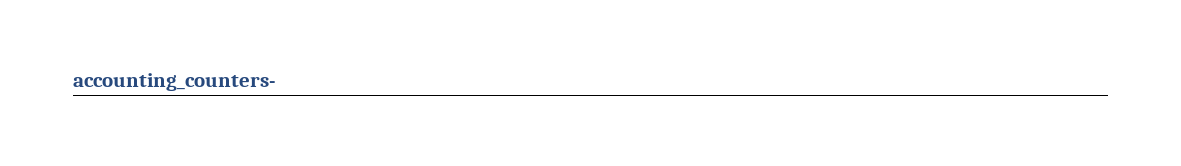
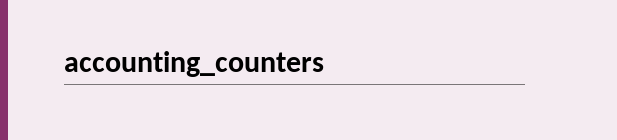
[73,73,276,91] accounting_counters- -> [64,51,324,77] accounting_counters

